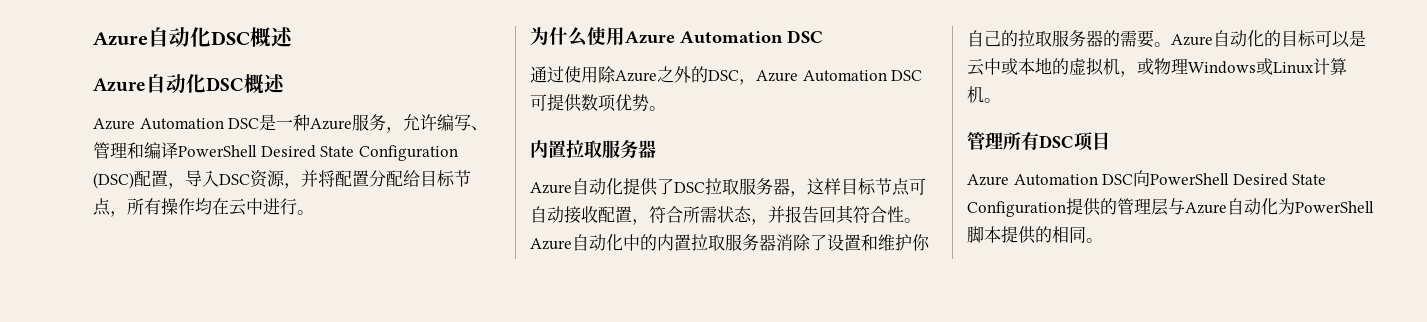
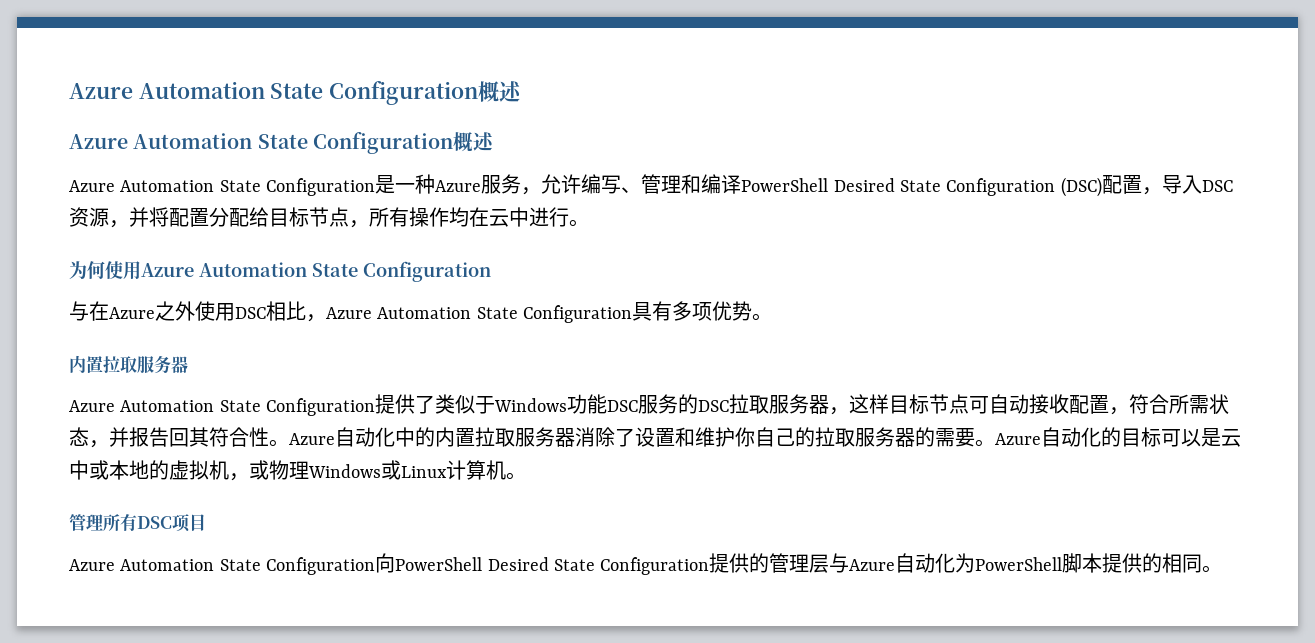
[93,27,293,47] [93,74,285,94] [93,118,260,130] Azure自动化DSC概述 // Azure自动化DSC概述 // Azure Automation DSC -> [69,81,523,105] [69,132,494,154] [69,178,376,196] Azure Automation State Configuration概述 // Azure Automation State Configuration概述 // Azure Automation State Configuration
[549,27,588,46] 什么 -> [87,261,105,279] 何
[787,30,823,43] [530,66,923,85] [530,94,598,112] DSC // 通过使用除Azure之外的DSC，Azure Automation DSC可提供数 -> [312,261,491,282] [69,301,693,323] State Configuration // 与在Azure之外使用DSC相比，Azure Automation State Configuration具有多
[572,178,674,196] 自动化提供了 -> [120,394,699,416] Automation State Configuration提供了类似于Windows功能DSC服务的
[1102,174,1134,185] DSC -> [219,557,376,575] State Configuration

